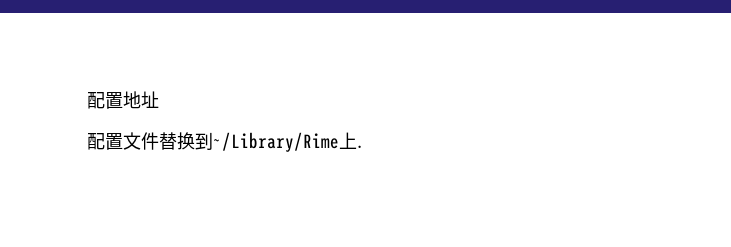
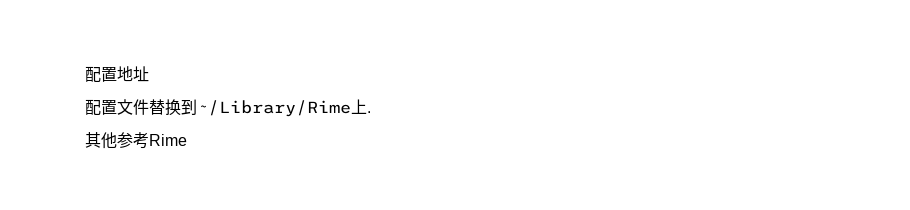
(362, 146) none -> [85,132,187,149] // 其他参考Rime

